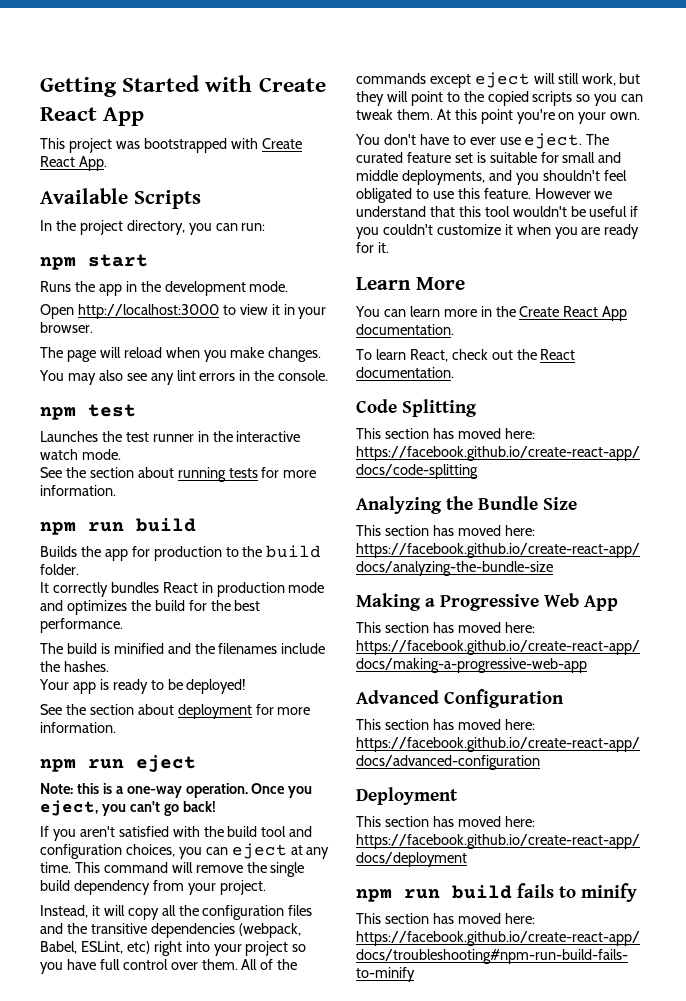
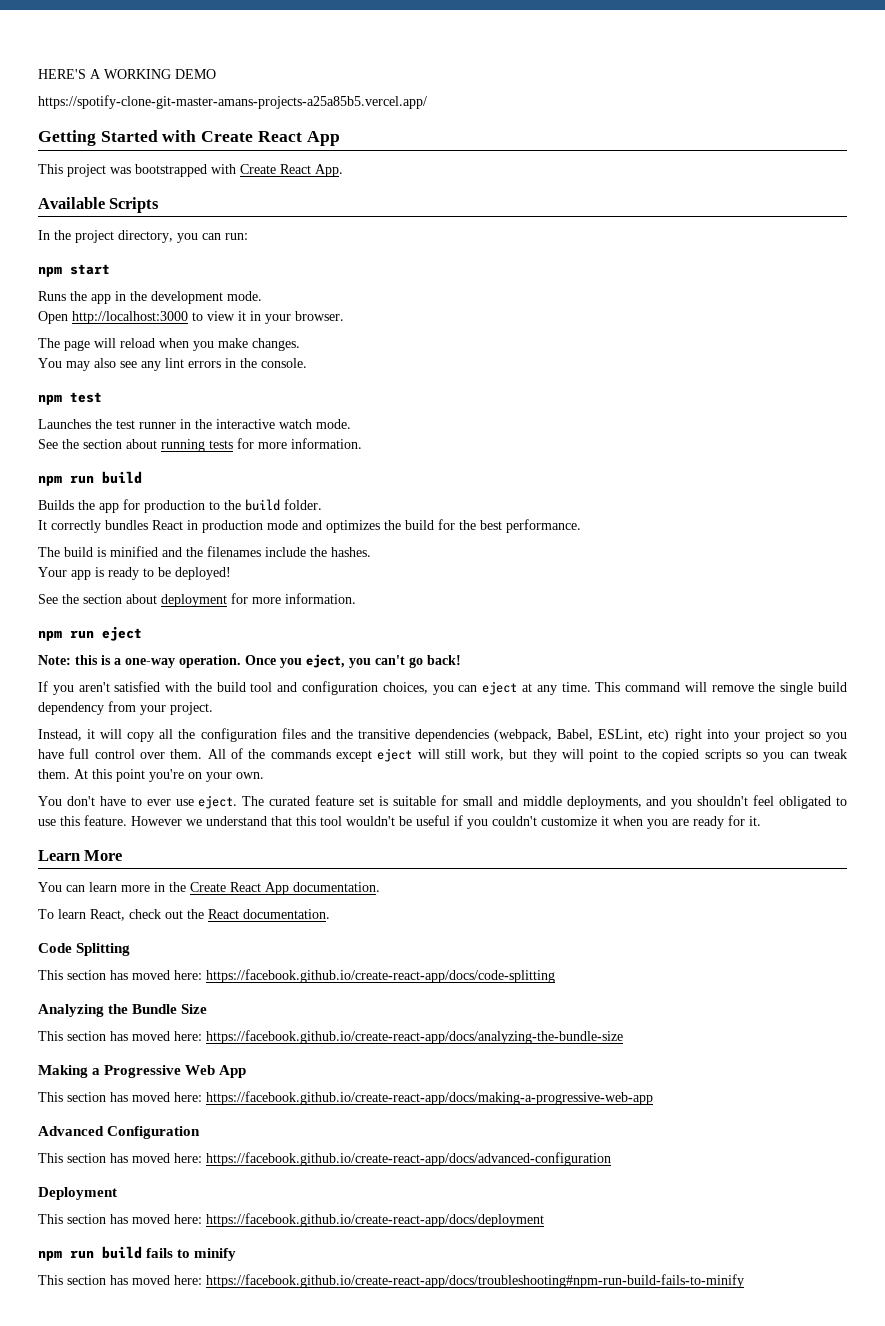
(40, 87) none -> [38,69,216,79] [38,95,427,109] HERE'S A WORKING DEMO // https://spotify-clone-git-master-amans-projects-a25a85b5.vercel.app/ //

